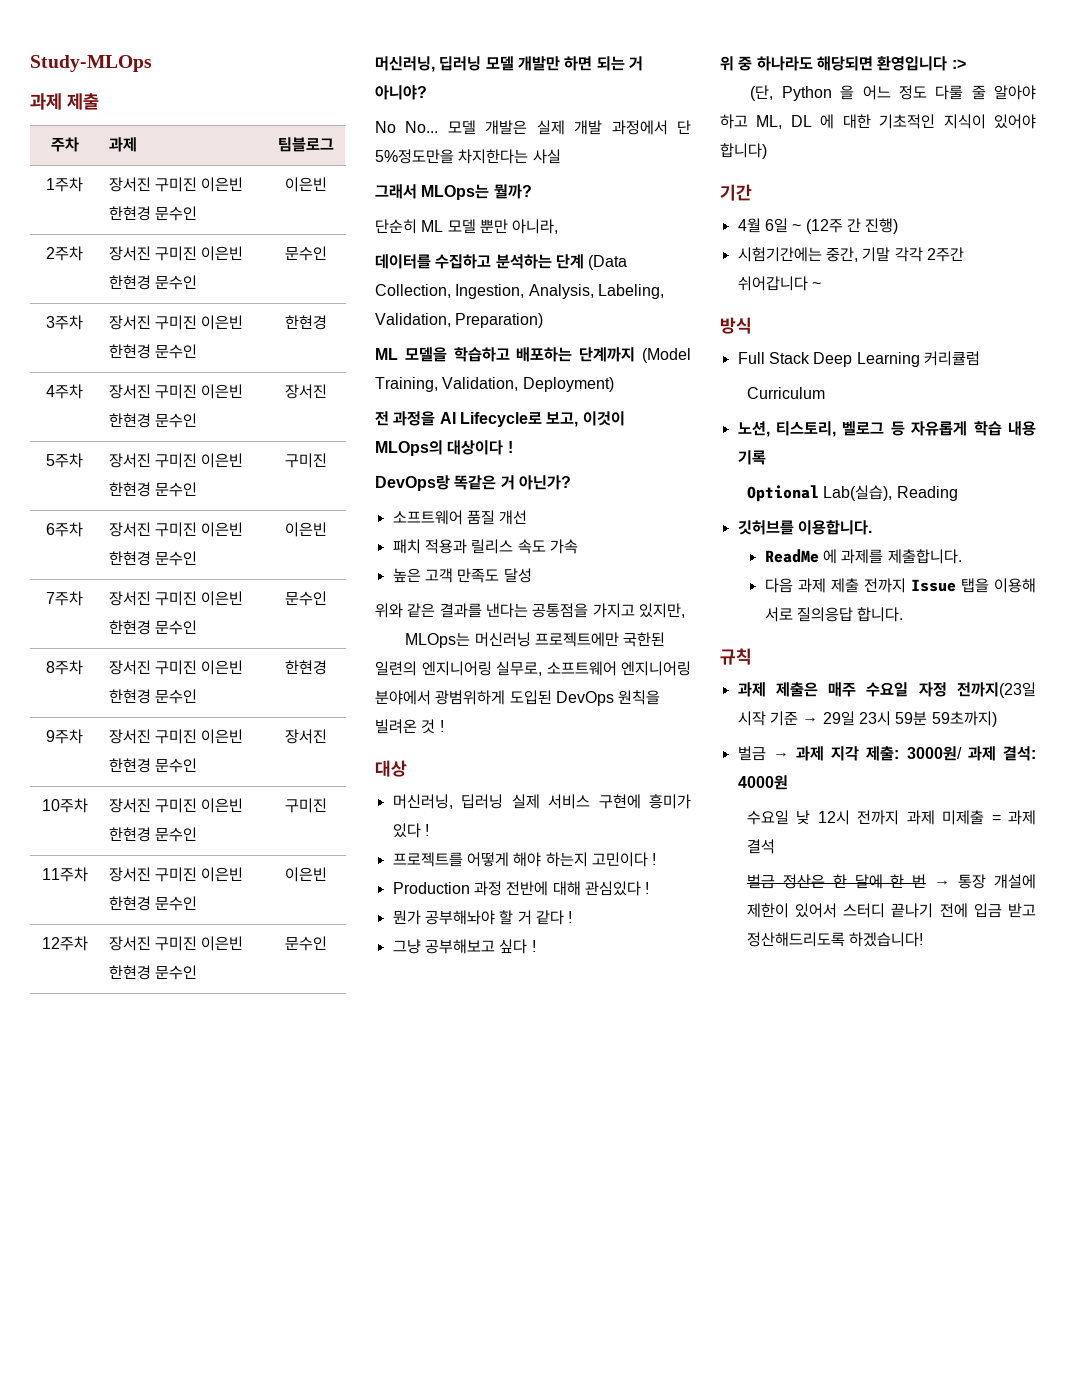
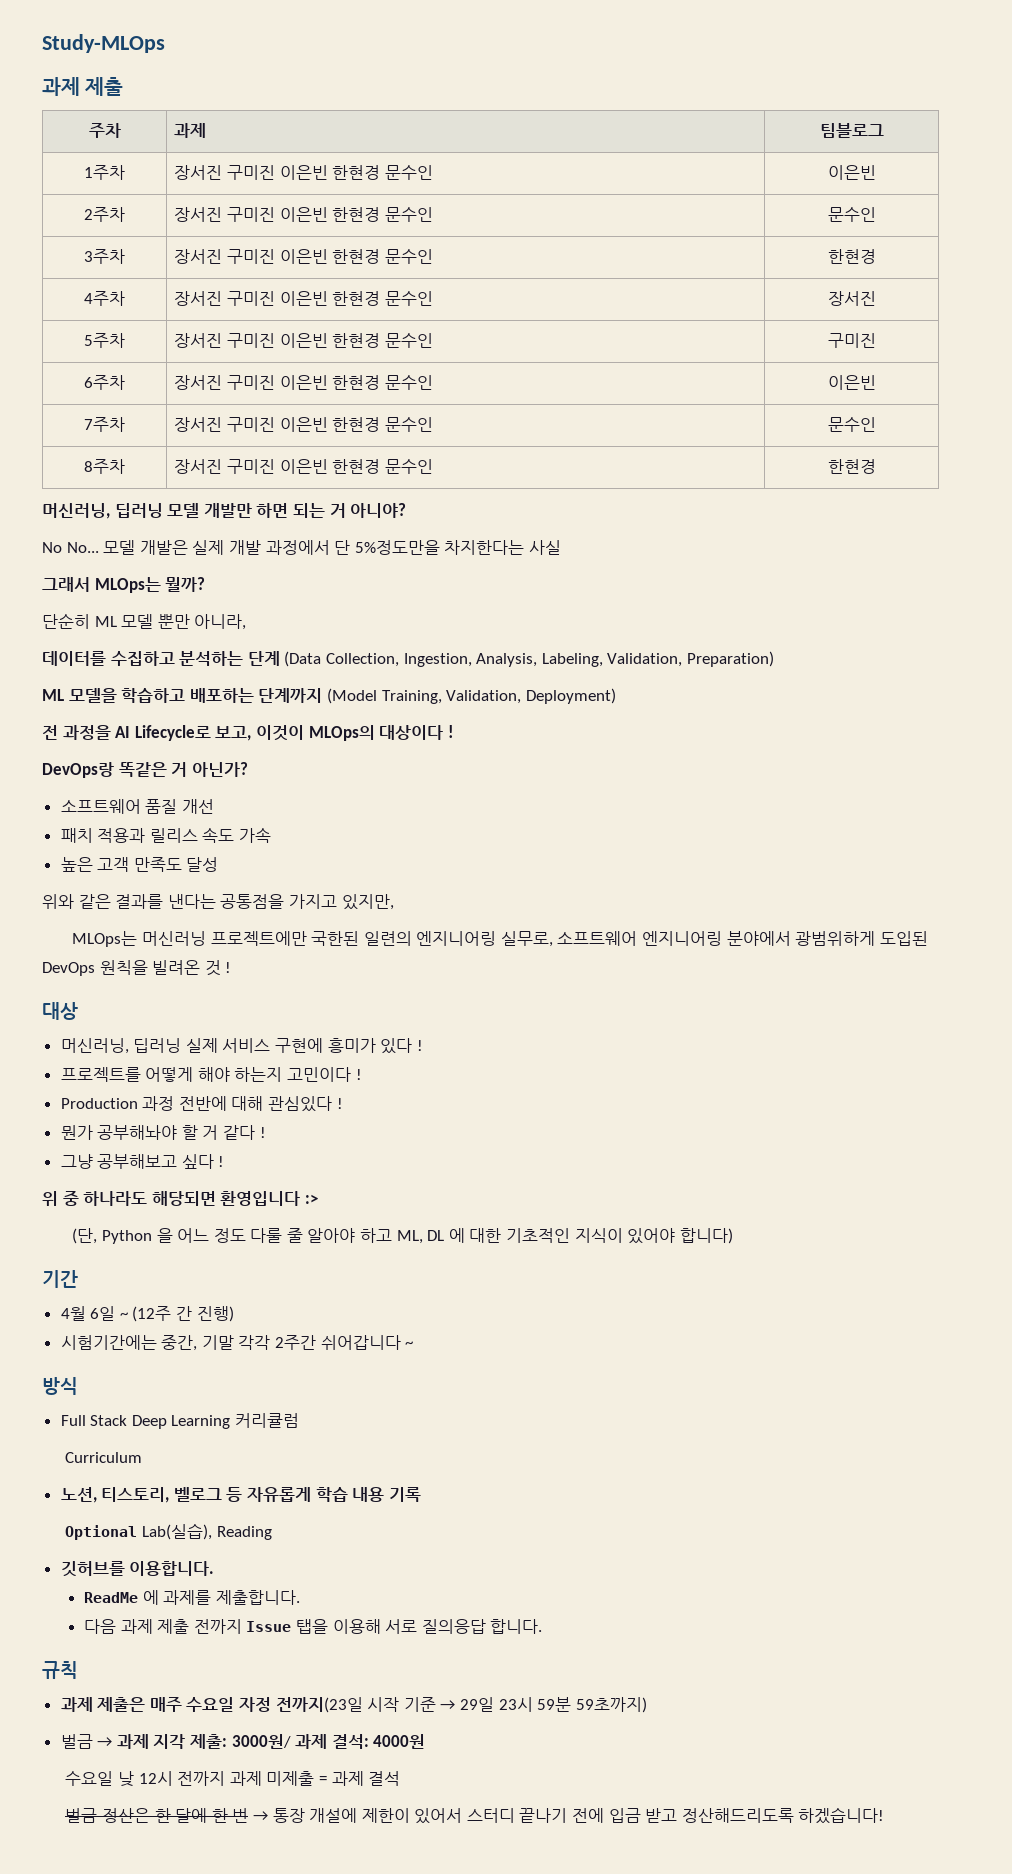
[46,729,83,744] [108,729,244,744] [108,758,198,773] [285,729,327,744] [41,798,88,813] [108,798,244,813] [108,827,198,842] [285,798,327,813] [41,867,88,882] [108,867,244,882] [108,896,198,911] [285,867,327,882] [41,936,88,951] [108,936,244,951] [108,965,198,980] [285,936,327,951] // 9주차 | 장서진 구미진 이은빈 한현경 문수인 | 장서진 // 10주차 | 장서진 구미진 이은빈 한현경 문수인 | 구미진 // 11주차 | 장서진 구미진 이은빈 한현경 문수인 | 이은빈 // 12주차 | 장서진 구미진 이은빈 한현경 문수인 | 문수인 -> (876, 466) none

